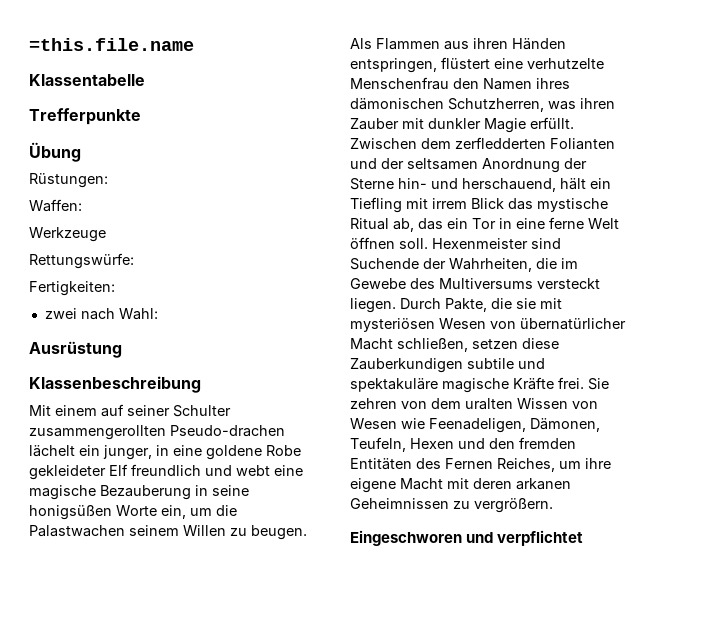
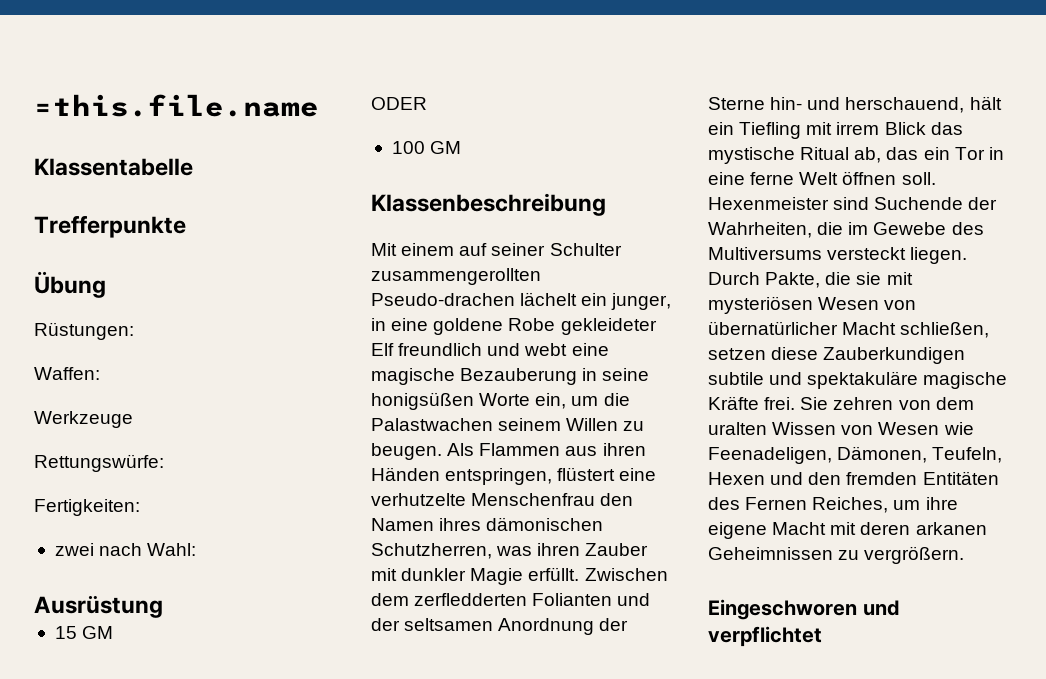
(122, 349) none -> [54,626,114,639] [371,97,427,110] [391,141,462,154] // 15 GM // ODER // 100 GM

